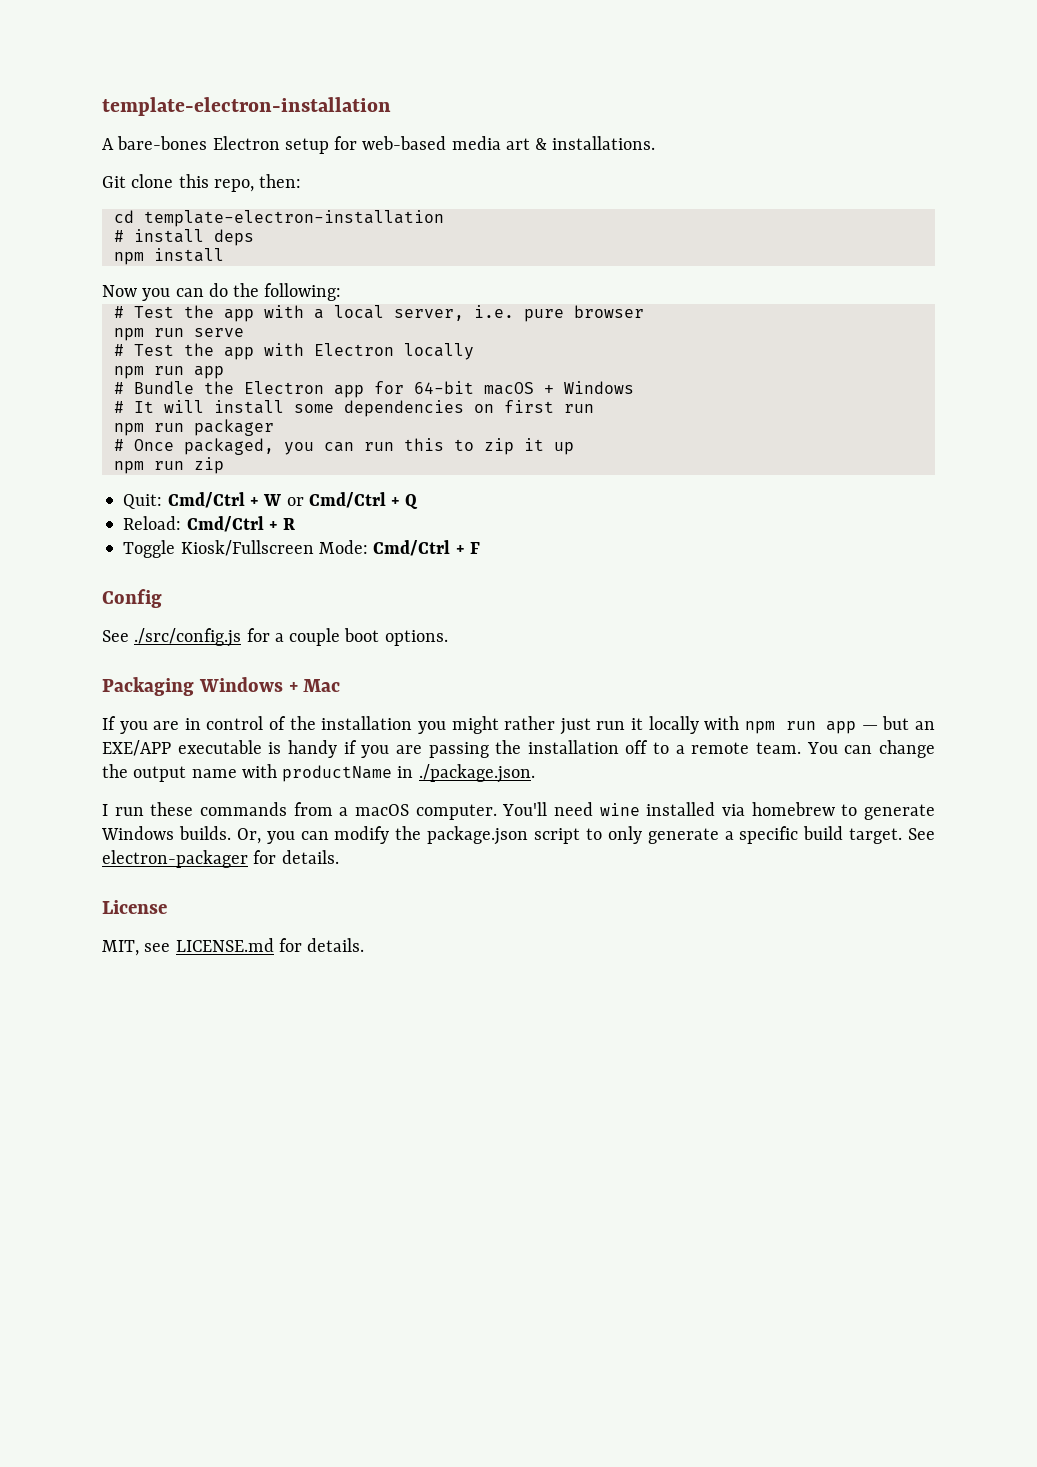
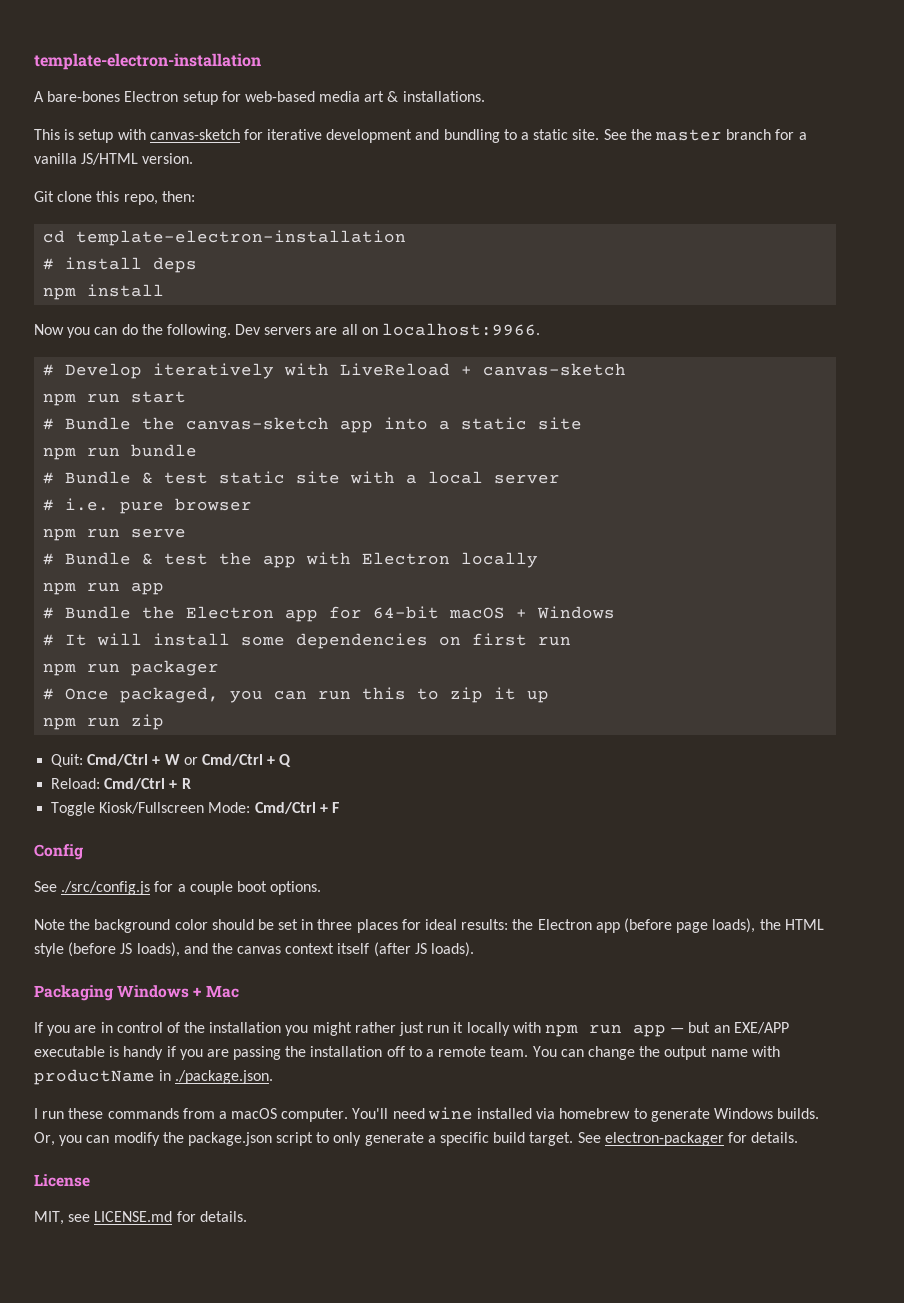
(656, 143) none -> [34,129,807,143] [34,153,194,165] // This is setup with canvas-sketch for iterative development and bundling to a static site. See the master branch for a vanilla JS/HTML version.
[264,283,342,301] [113,305,254,322] following: // # Test the app -> [166,323,541,338] [43,363,627,379] [43,391,187,406] [43,417,583,433] [43,444,198,460] [43,471,341,484] following. Dev servers are all on localhost:9966. // # Develop iteratively with LiveReload + canvas-sketch // npm run start // # Bundle the canvas-sketch app into a static site // npm run bundle // # Bundle & test static site
[393,309,464,321] server, -> [494,474,561,484] [43,499,55,511] server // #
[133,344,174,356] Test -> [65,552,209,565] Bundle & test
(448, 638) none -> [34,918,824,933] [34,942,475,957] // Note the background color should be set in three places for ideal results: the Electron app (before page loads), the HTML style (before JS loads), and the canvas context itself (after JS loads).

